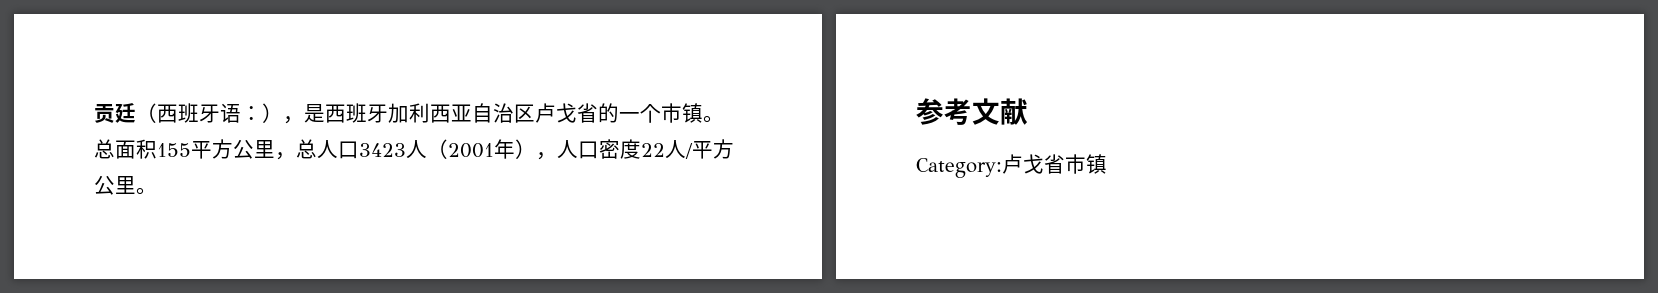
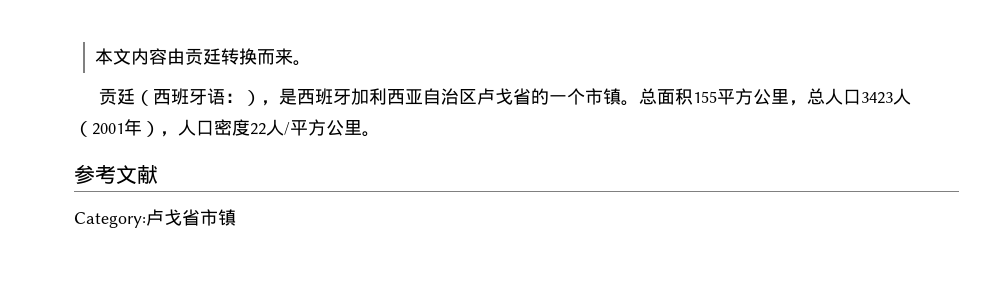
(94, 113) none -> [95,48,312,66] 本文内容由贡廷转换而来。 //

